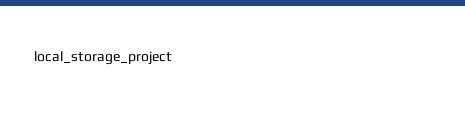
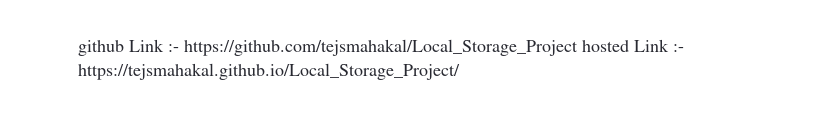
[34,51,172,65] local_storage_project -> [78,39,684,56] [78,63,460,80] github Link :- https://github.com/tejsmahakal/Local_Storage_Project hosted Link :- https://tejsmahakal.github.io/Local_Storage_Project/

